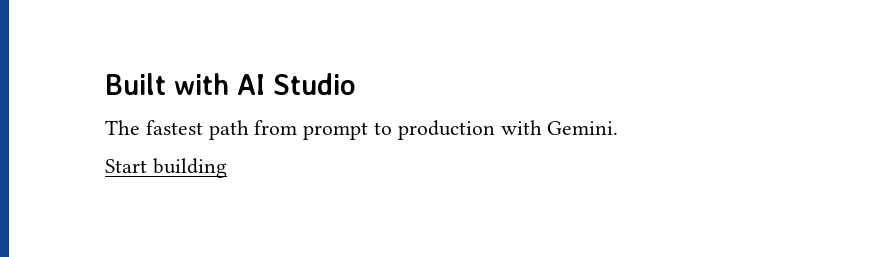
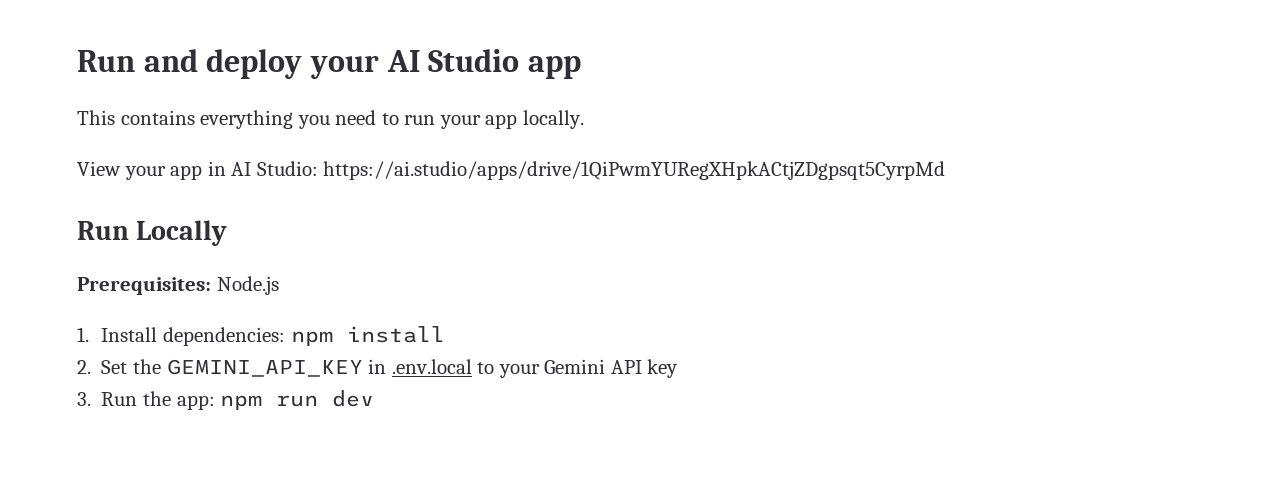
[105,73,356,95] [105,120,619,140] [105,158,227,178] Built with AI Studio // The fastest path from prompt to production with Gemini. // Start building -> [77,49,581,79] [77,110,584,129] [77,161,946,180] [77,220,228,246] [77,276,279,295] [77,326,445,346] [77,359,679,378] [77,390,375,410] Run and deploy your AI Studio app // This contains everything you need to run your app locally. // View your app in AI Studio: https://ai.studio/apps/drive/1QiPwmYURegXHpkACtjZDgpsqt5CyrpMd // Run Locally // Prerequisites: Node.js // 1. Install dependencies: npm install // 2. Set the GEMINI_API_KEY in .env.local to your Gemini API key // 3. Run the app: npm run dev

